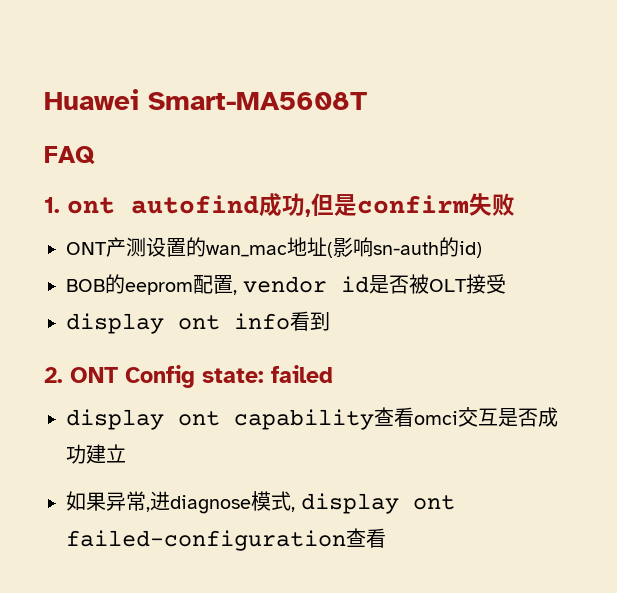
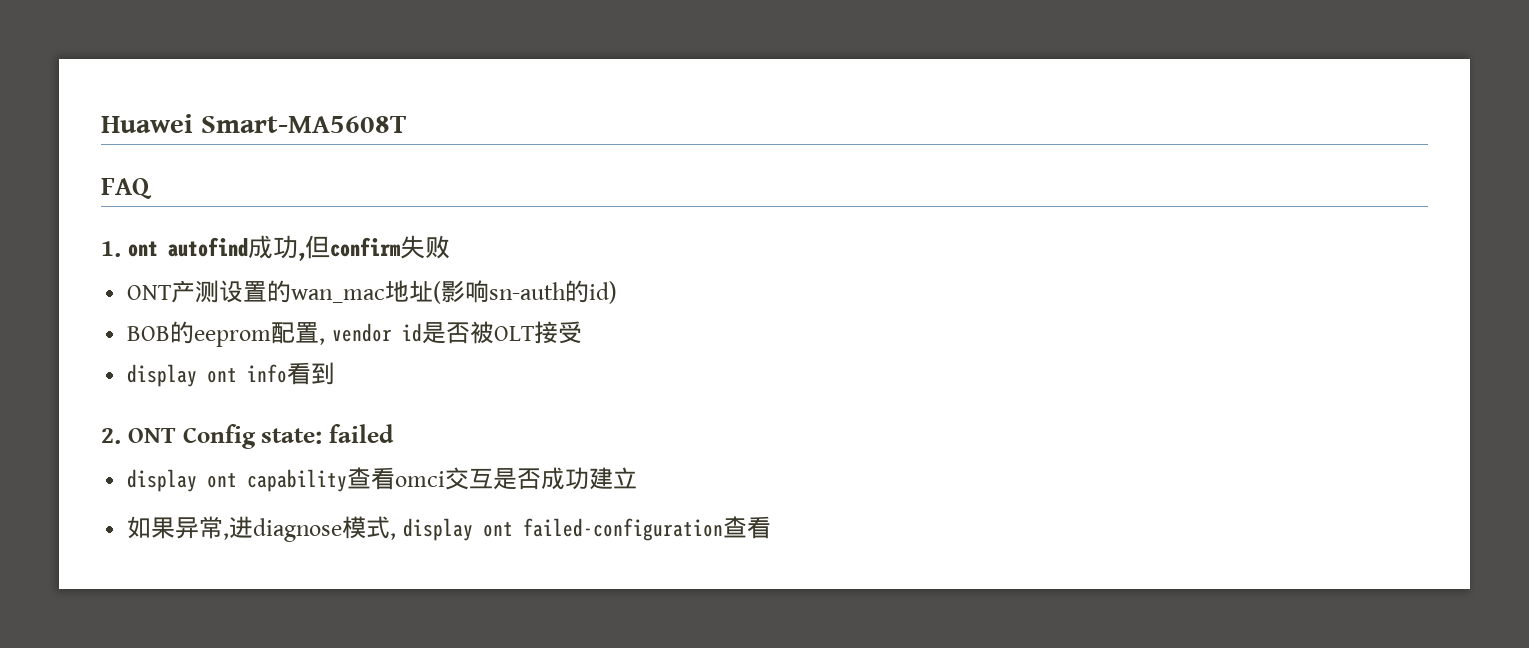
[334,194,357,216] 是 -> (330, 247) none

